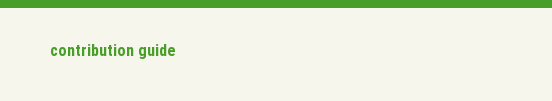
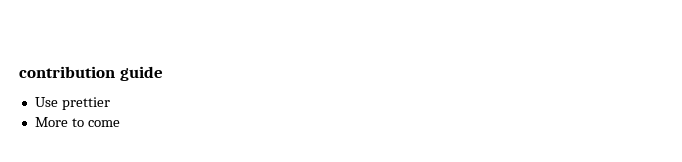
(177, 51) none -> [34,97,110,110] [34,117,120,127] // Use prettier // More to come

